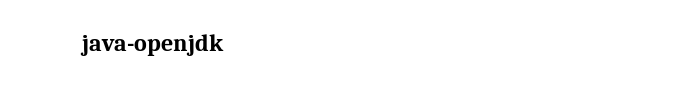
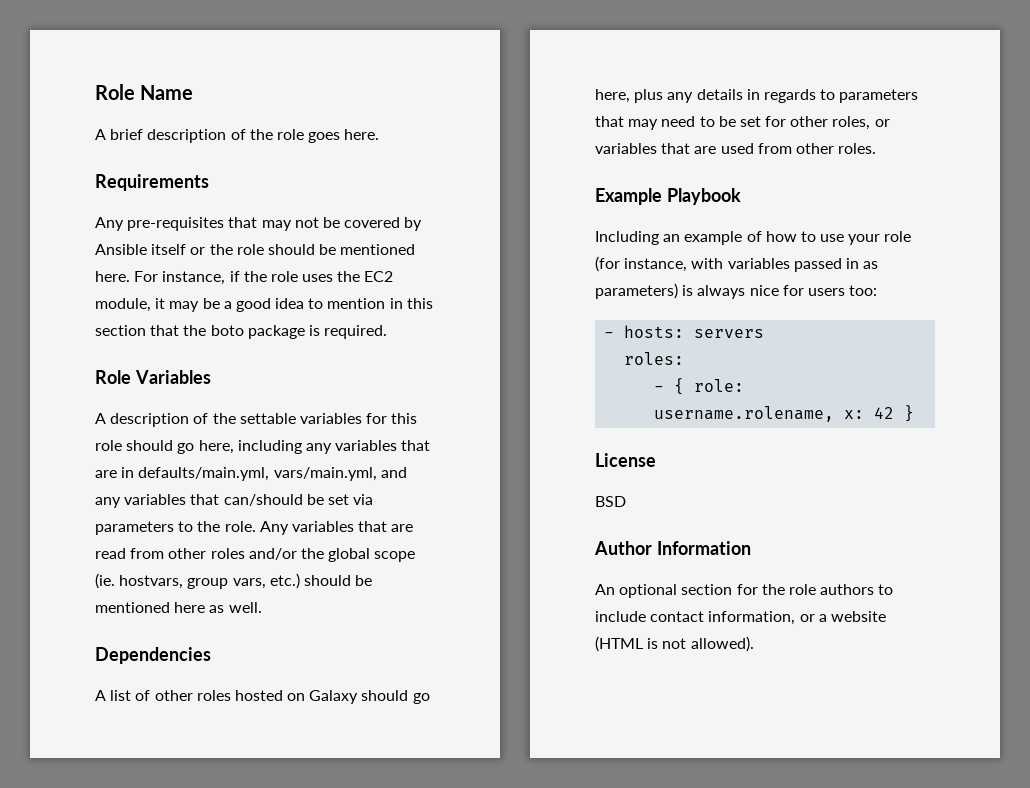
[80,34,224,56] java-openjdk -> [95,84,194,100] [95,129,380,143] [95,174,209,191] [95,217,423,231] [95,244,416,255] [95,271,394,285] [95,298,433,312] [95,325,388,339] [95,370,211,384] [95,413,418,427] [95,440,431,454] [95,467,407,481] [95,494,374,508] [95,521,414,535] [95,548,416,562] [95,573,373,589] [95,602,262,613] [95,647,211,664] [95,690,430,704] [595,89,919,103] [595,116,890,130] [595,143,877,154] [595,188,741,205] [595,231,912,245] [595,256,879,272] [595,283,878,299] [604,325,765,338] [624,352,685,365] [654,378,745,395] [654,405,915,422] [595,453,656,467] [595,496,626,507] [594,541,751,555] [595,584,894,598] [595,611,886,625] [595,636,754,652] Role Name // A brief description of the role goes here. // Requirements // Any pre-requisites that may not be covered by Ansible itself or the role should be mentioned here. For instance, if the role uses the EC2 module, it may be a good idea to mention in this section that the boto package is required. // Role Variables // A description of the settable variables for this role should go here, including any variables that are in defaults/main.yml, vars/main.yml, and any variables that can/should be set via parameters to the role. Any variables that are read from other roles and/or the global scope (ie. hostvars, group vars, etc.) should be mentioned here as well. // Dependencies // A list of other roles hosted on Galaxy should go here, plus any details in regards to parameters that may need to be set for other roles, or variables that are used from other roles. // Example Playbook // Including an example of how to use your role (for instance, with variables passed in as parameters) is always nice for users too: // - hosts: servers // roles: // - { role: username.rolename, x: 42 } // License // BSD // Author Information // An optional section for the role authors to include contact information, or a website (HTML is not allowed).

